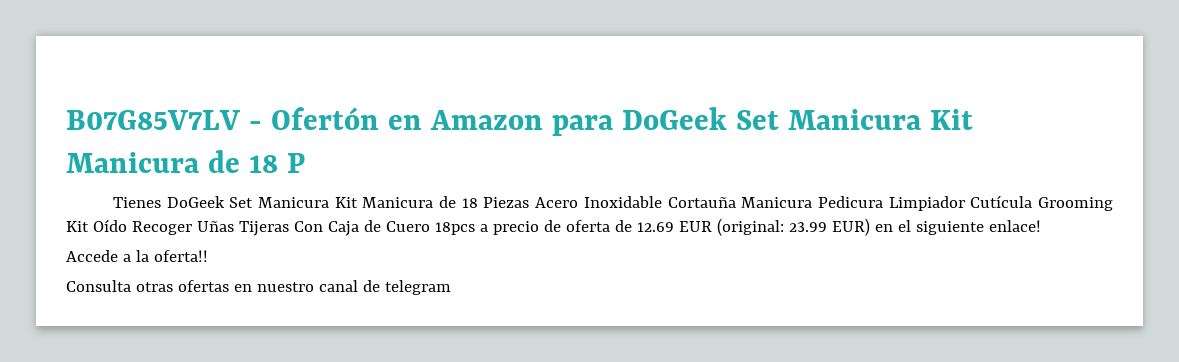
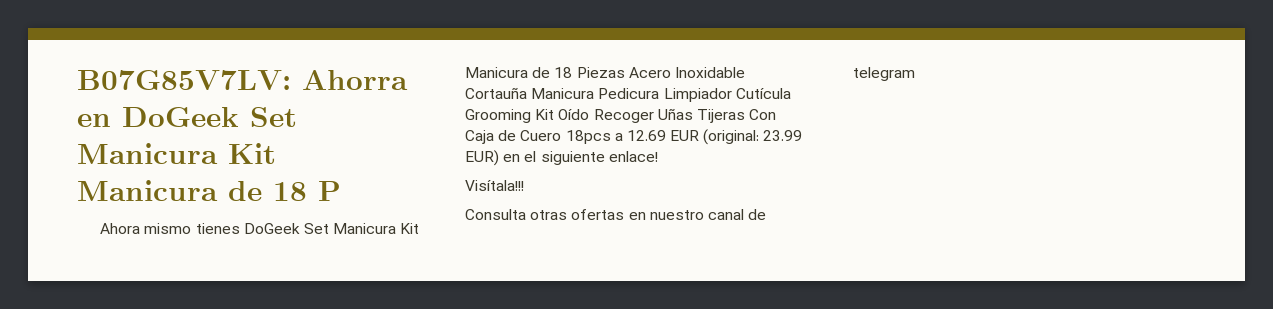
[66,107,614,136] B07G85V7LV - Ofertón en Amazon para -> [77,70,408,90] [77,114,111,127] B07G85V7LV: Ahorra en
[112,197,161,208] Tienes -> [100,223,240,234] Ahora mismo tienes
[492,220,632,235] precio de oferta de -> (623, 137) none
[66,250,208,262] Accede a la oferta!! -> [465,180,524,191] Visítala!!!

